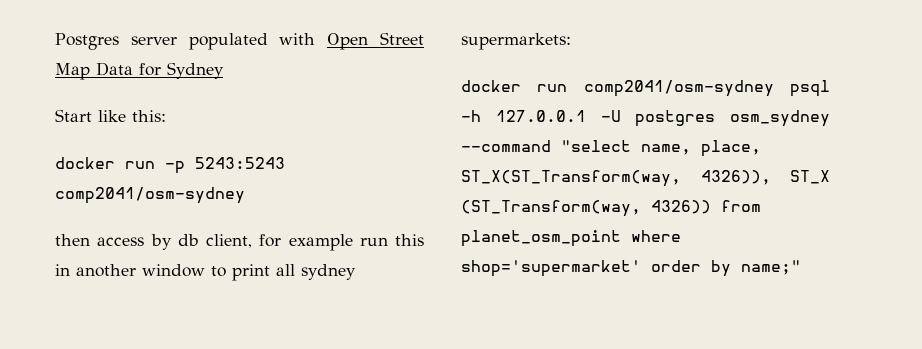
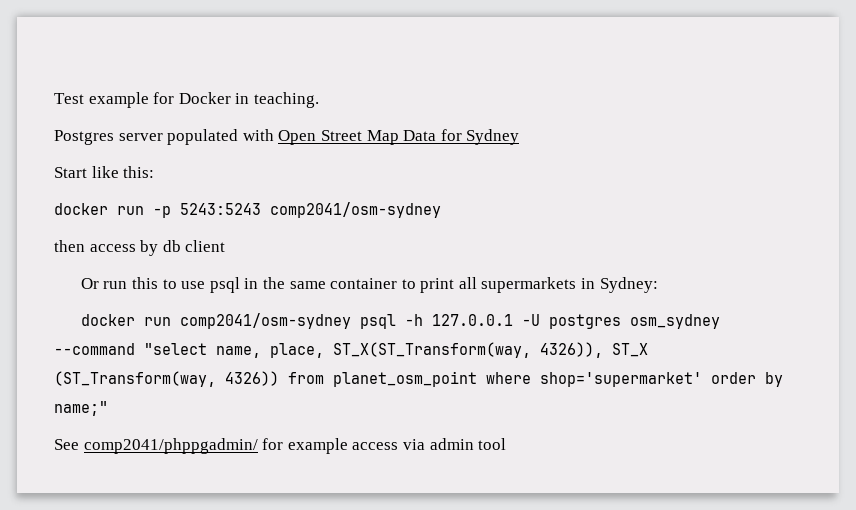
(55, 41) none -> [54,92,319,108] Test example for Docker in teaching. //
[206,234,424,251] [55,264,356,281] [461,33,571,50] client, for example run this in another window to print all sydney supermarkets: -> [185,240,226,252] [80,277,658,293] client // Or run this to use psql in the same container to print all supermarkets in Sydney:
(801, 267) none -> [54,438,507,454] // See comp2041/phppgadmin/ for example access via admin tool

